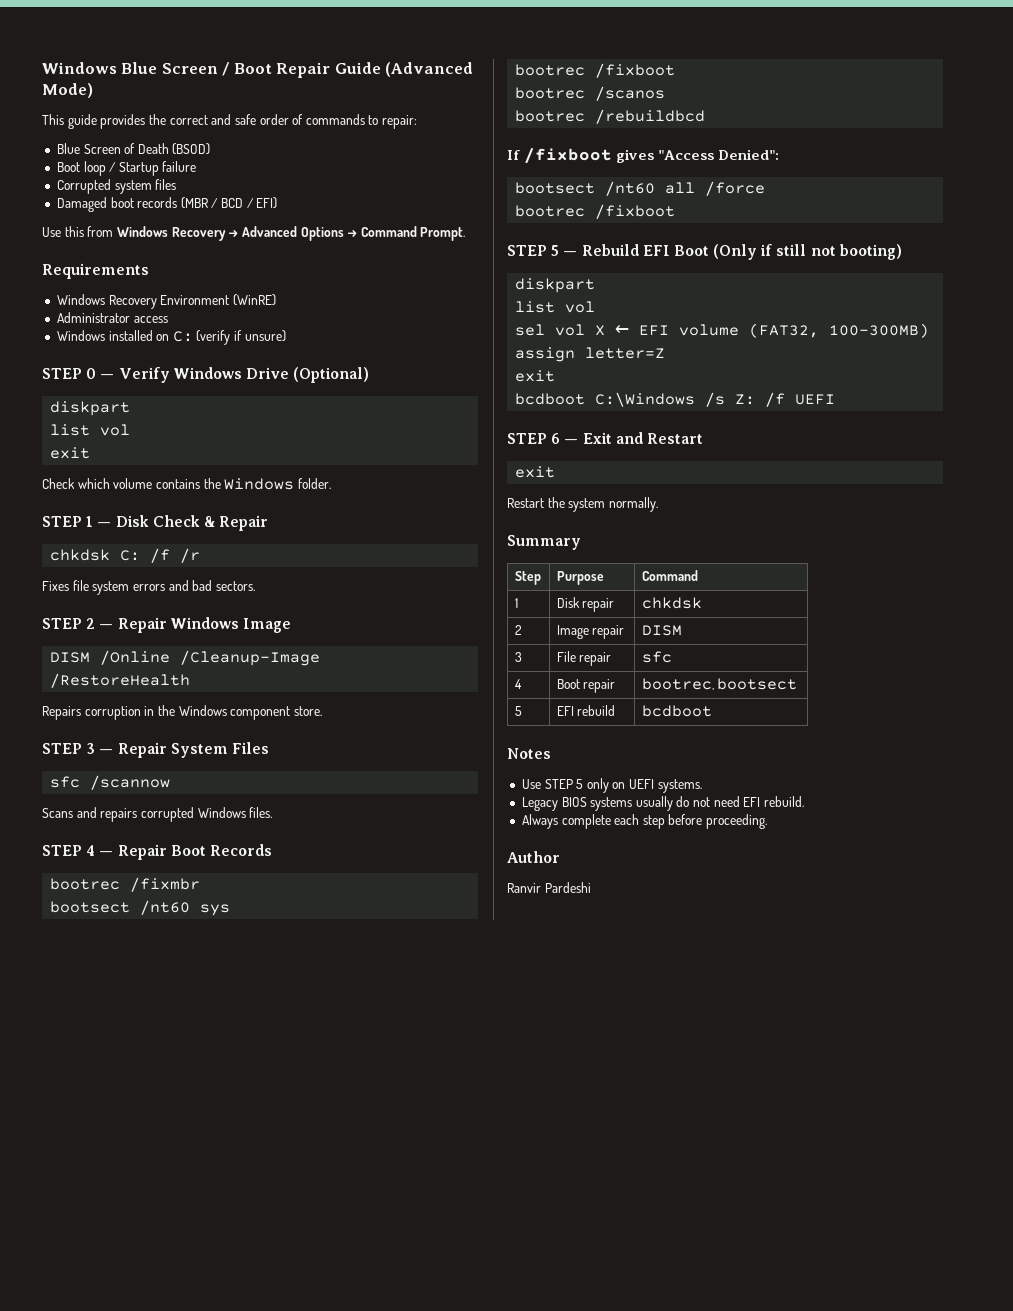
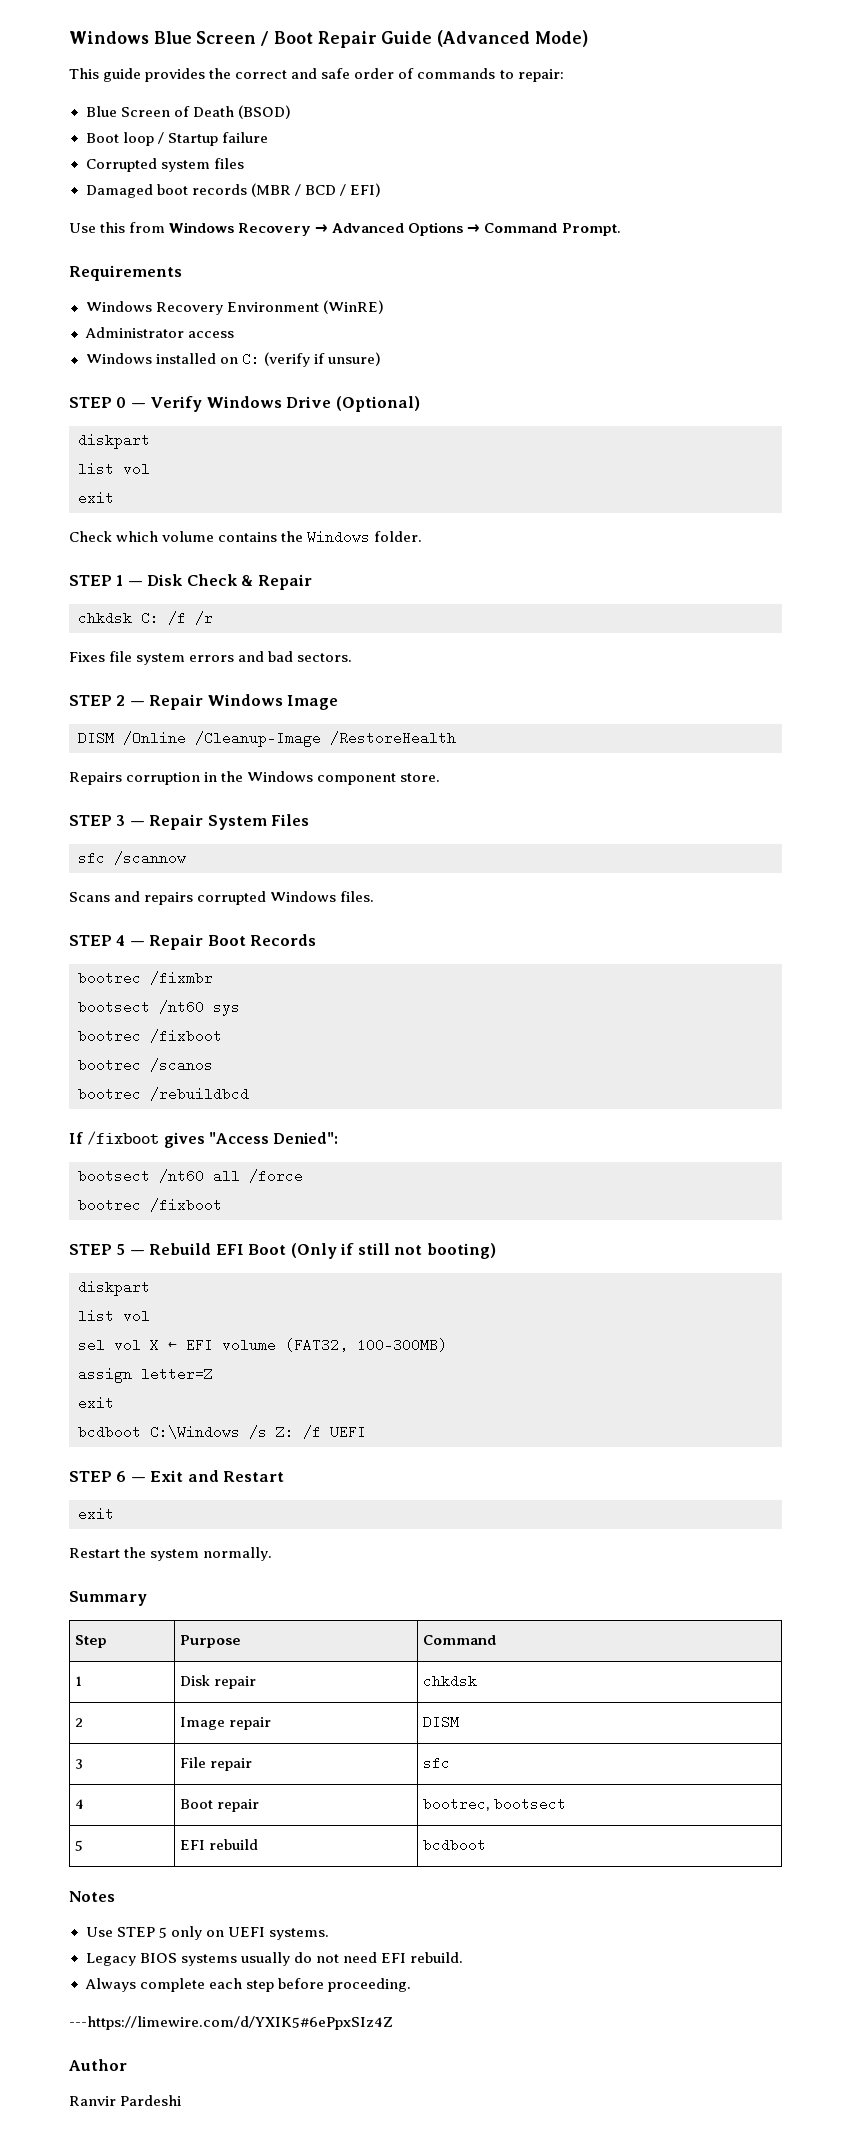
(768, 821) none -> [69,2016,393,2030] // ---https://limewire.com/d/YXIK5#6ePpxSIz4Z

